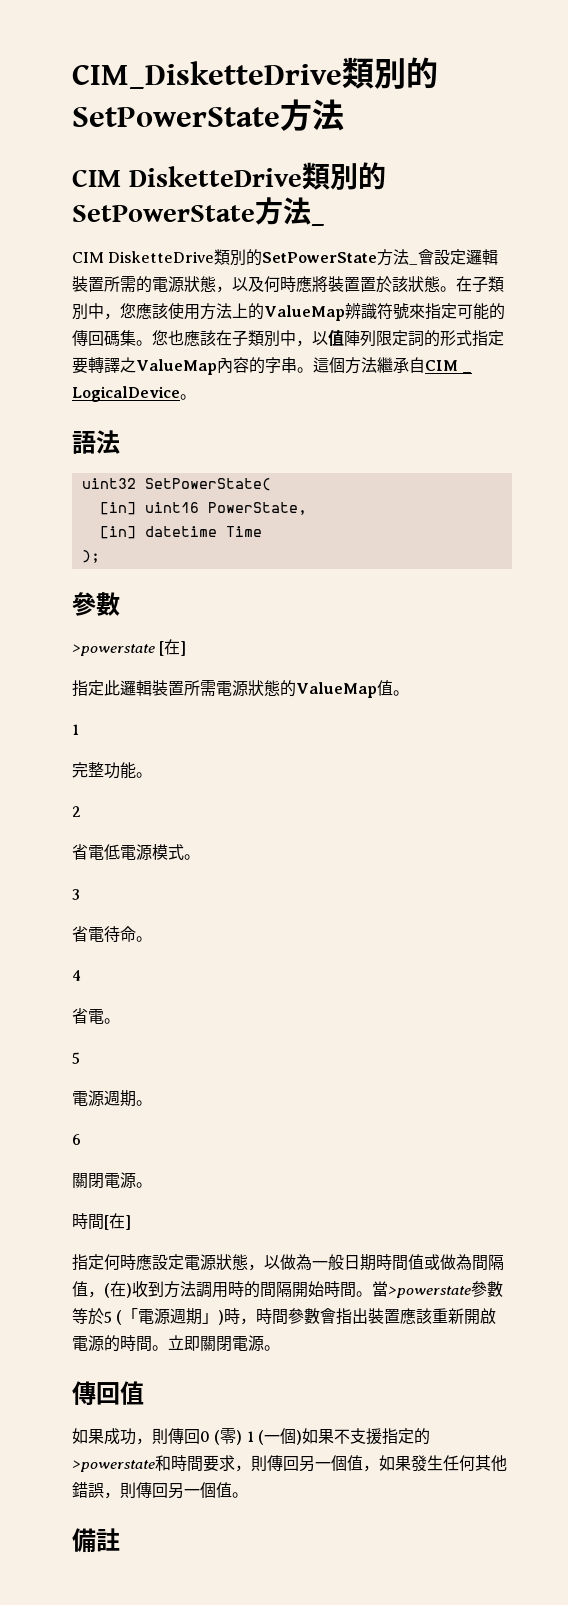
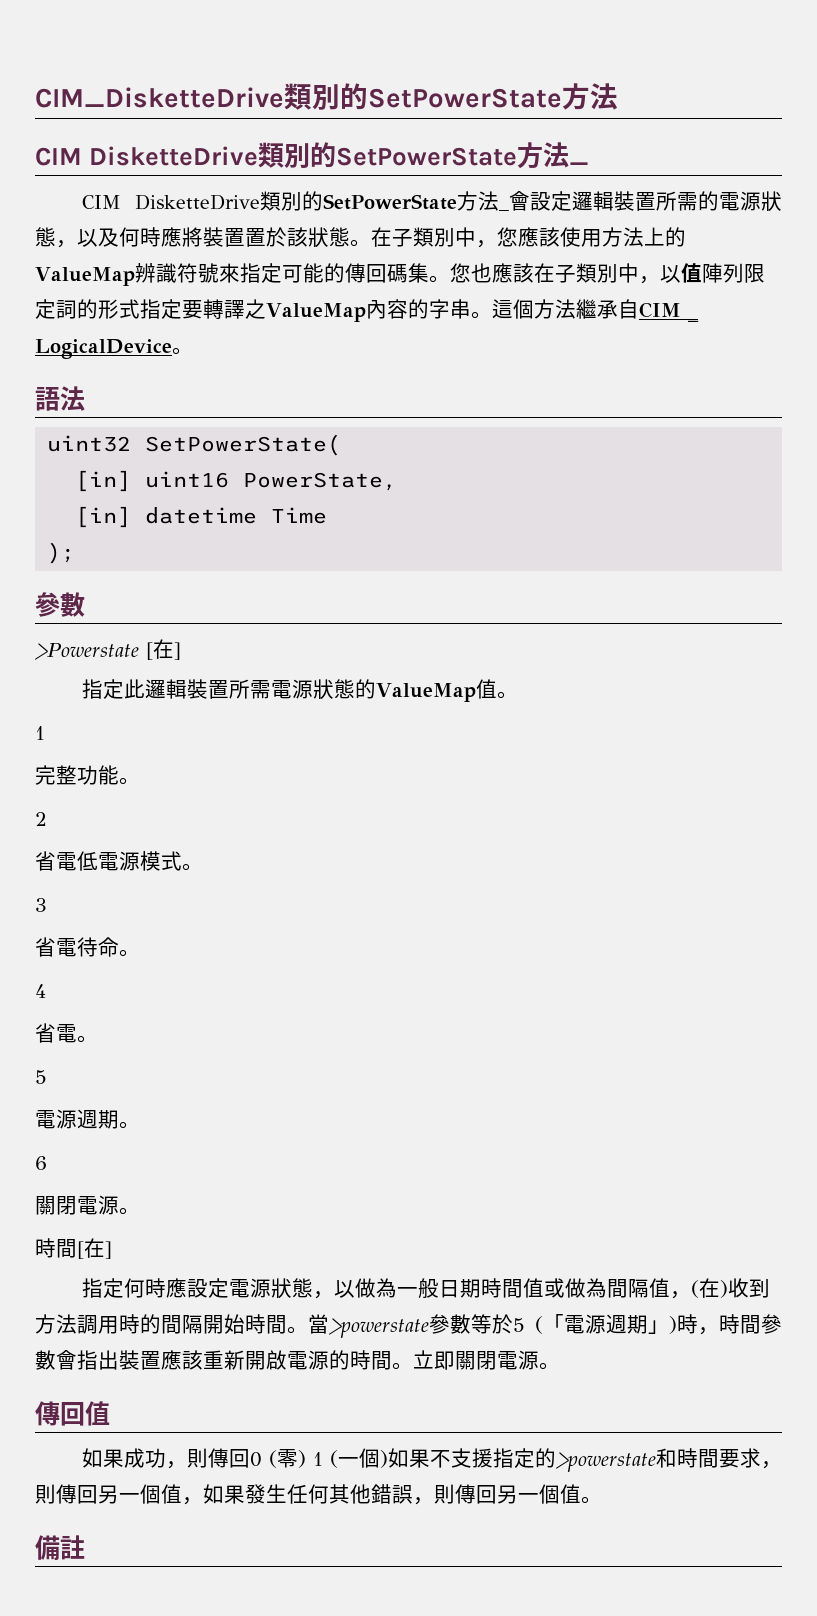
[72,644,155,656] >powerstate -> [35,643,139,660] >Powerstate

